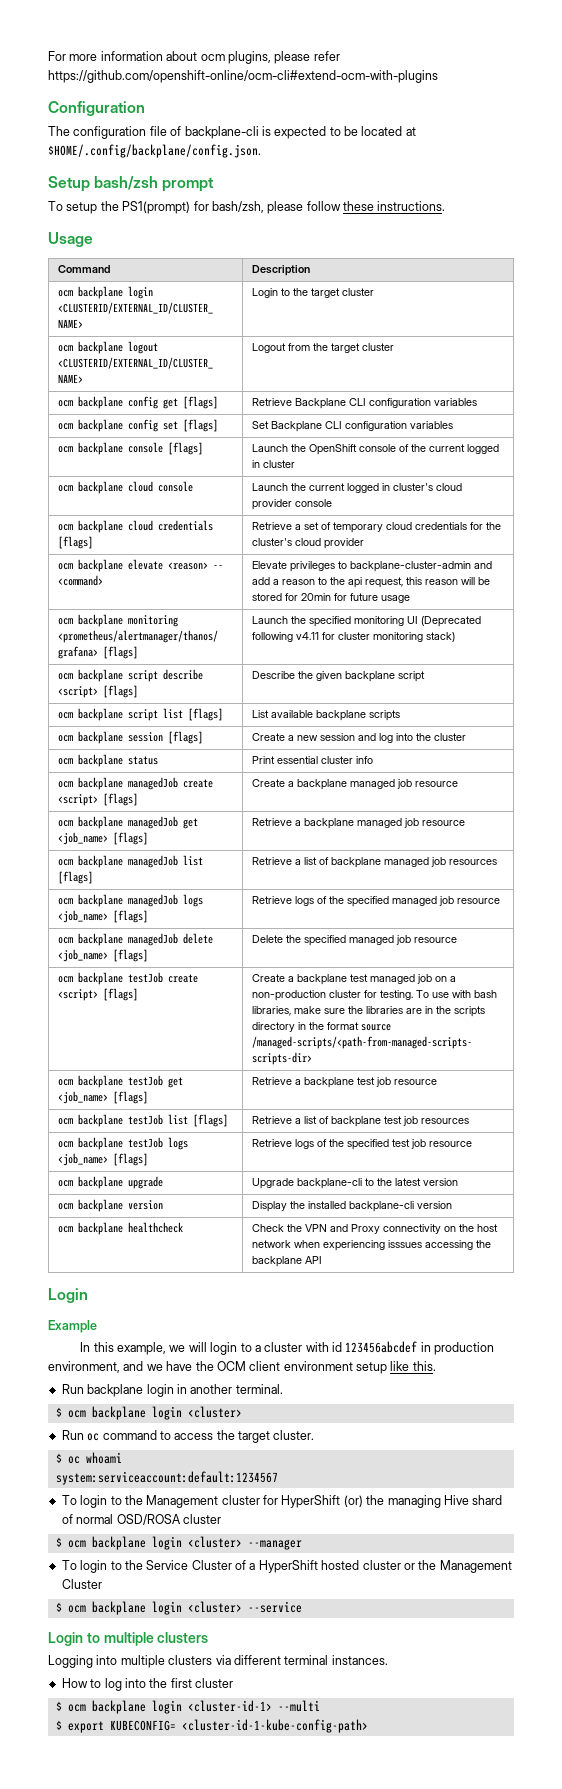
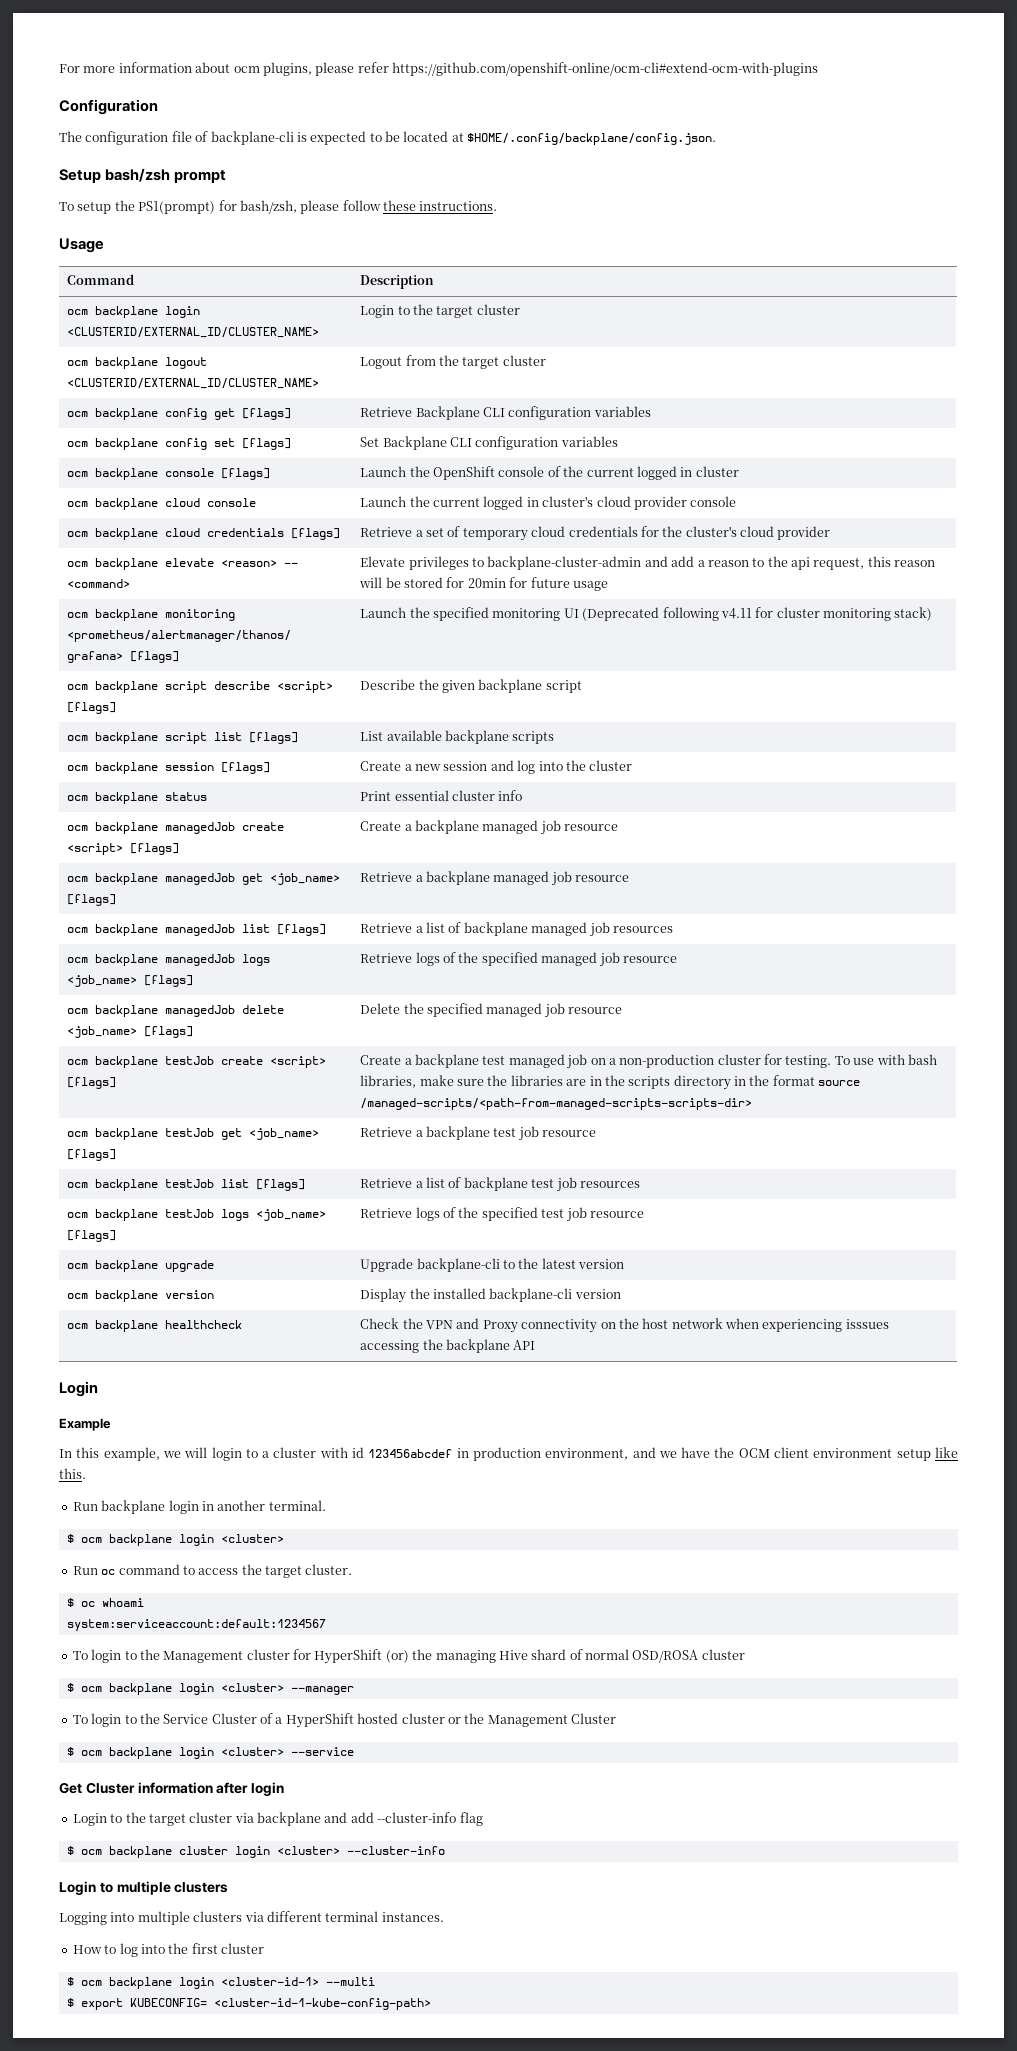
(302, 1607) none -> [59,1782,285,1796] [72,1812,483,1826] [66,1846,445,1858] // Get Cluster information after login // Login to the target cluster via backplane and add --cluster-info flag // $ ocm backplane cluster login <cluster> --cluster-info

